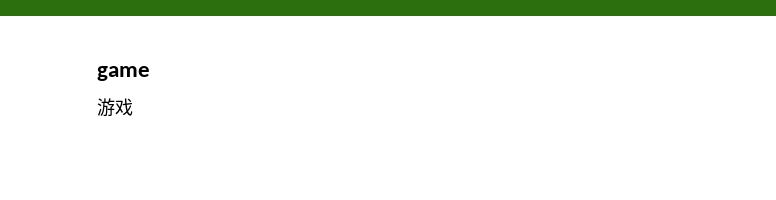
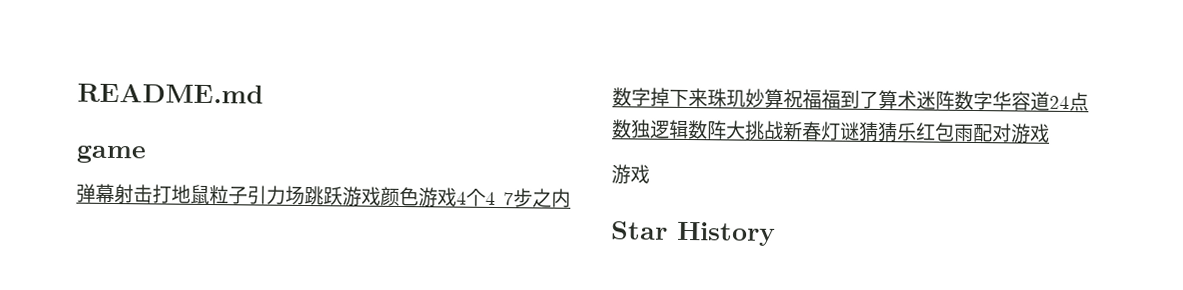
(97, 73) none -> [77,83,264,104] README.md //
[97,98,133,117] // 游戏 -> [76,183,571,208] [612,87,1089,112] [612,119,1050,144] [611,164,650,185] [611,221,776,246] // 弹幕射击打地鼠粒子引力场跳跃游戏颜色游戏4个4 7步之内数字掉下来珠玑妙算祝福福到了算术迷阵数字华容道24点数独逻辑数阵大挑战新春灯谜猜猜乐红包雨配对游戏 // 游戏 // Star History

